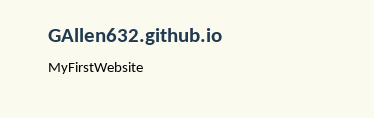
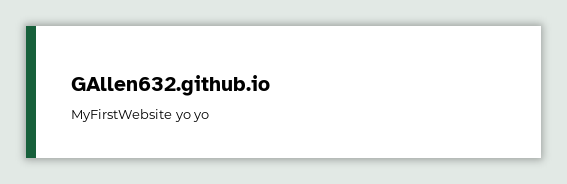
(143, 68) none -> [174,112,210,122] yo yo

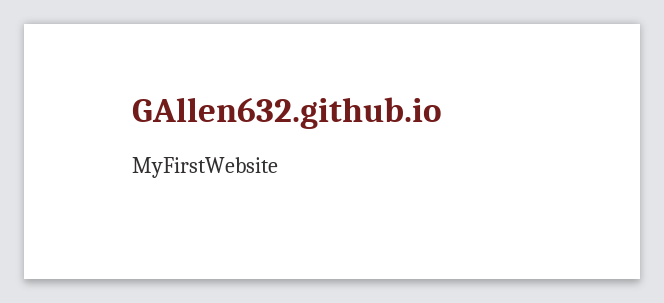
[174,112,210,122] yo yo -> (278, 167) none

